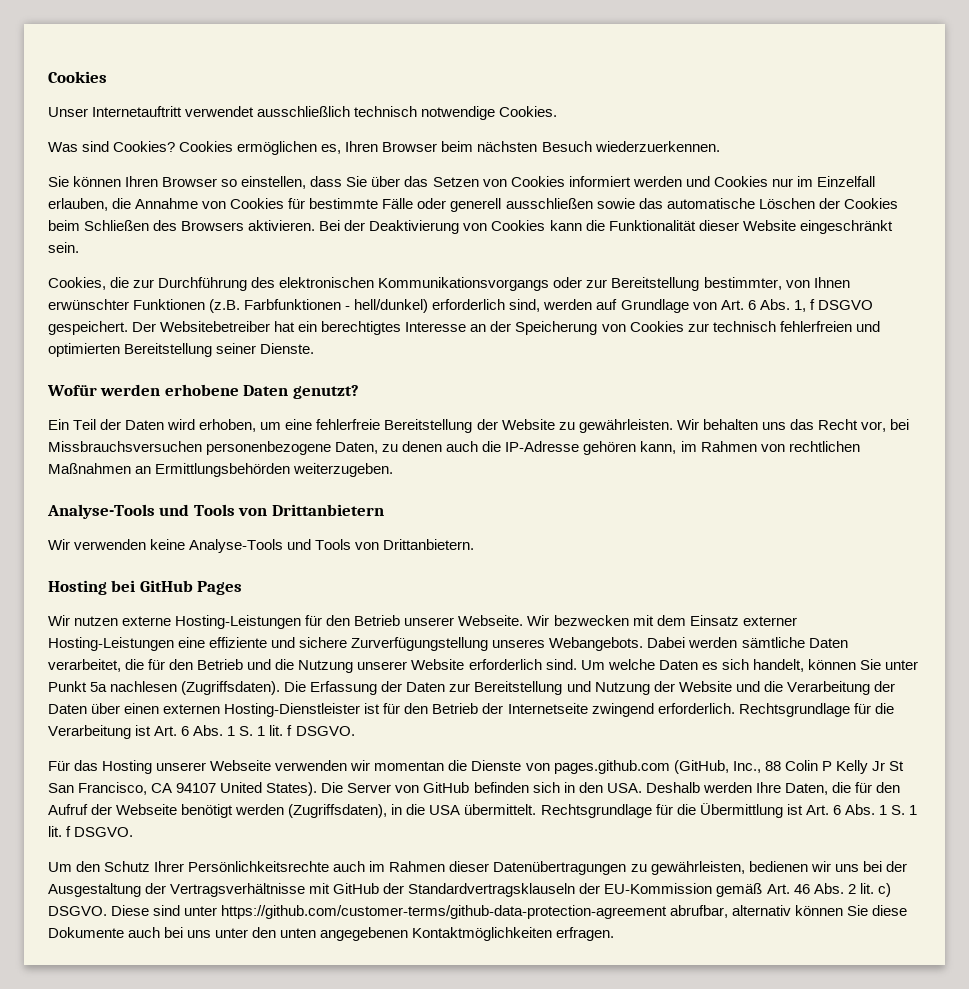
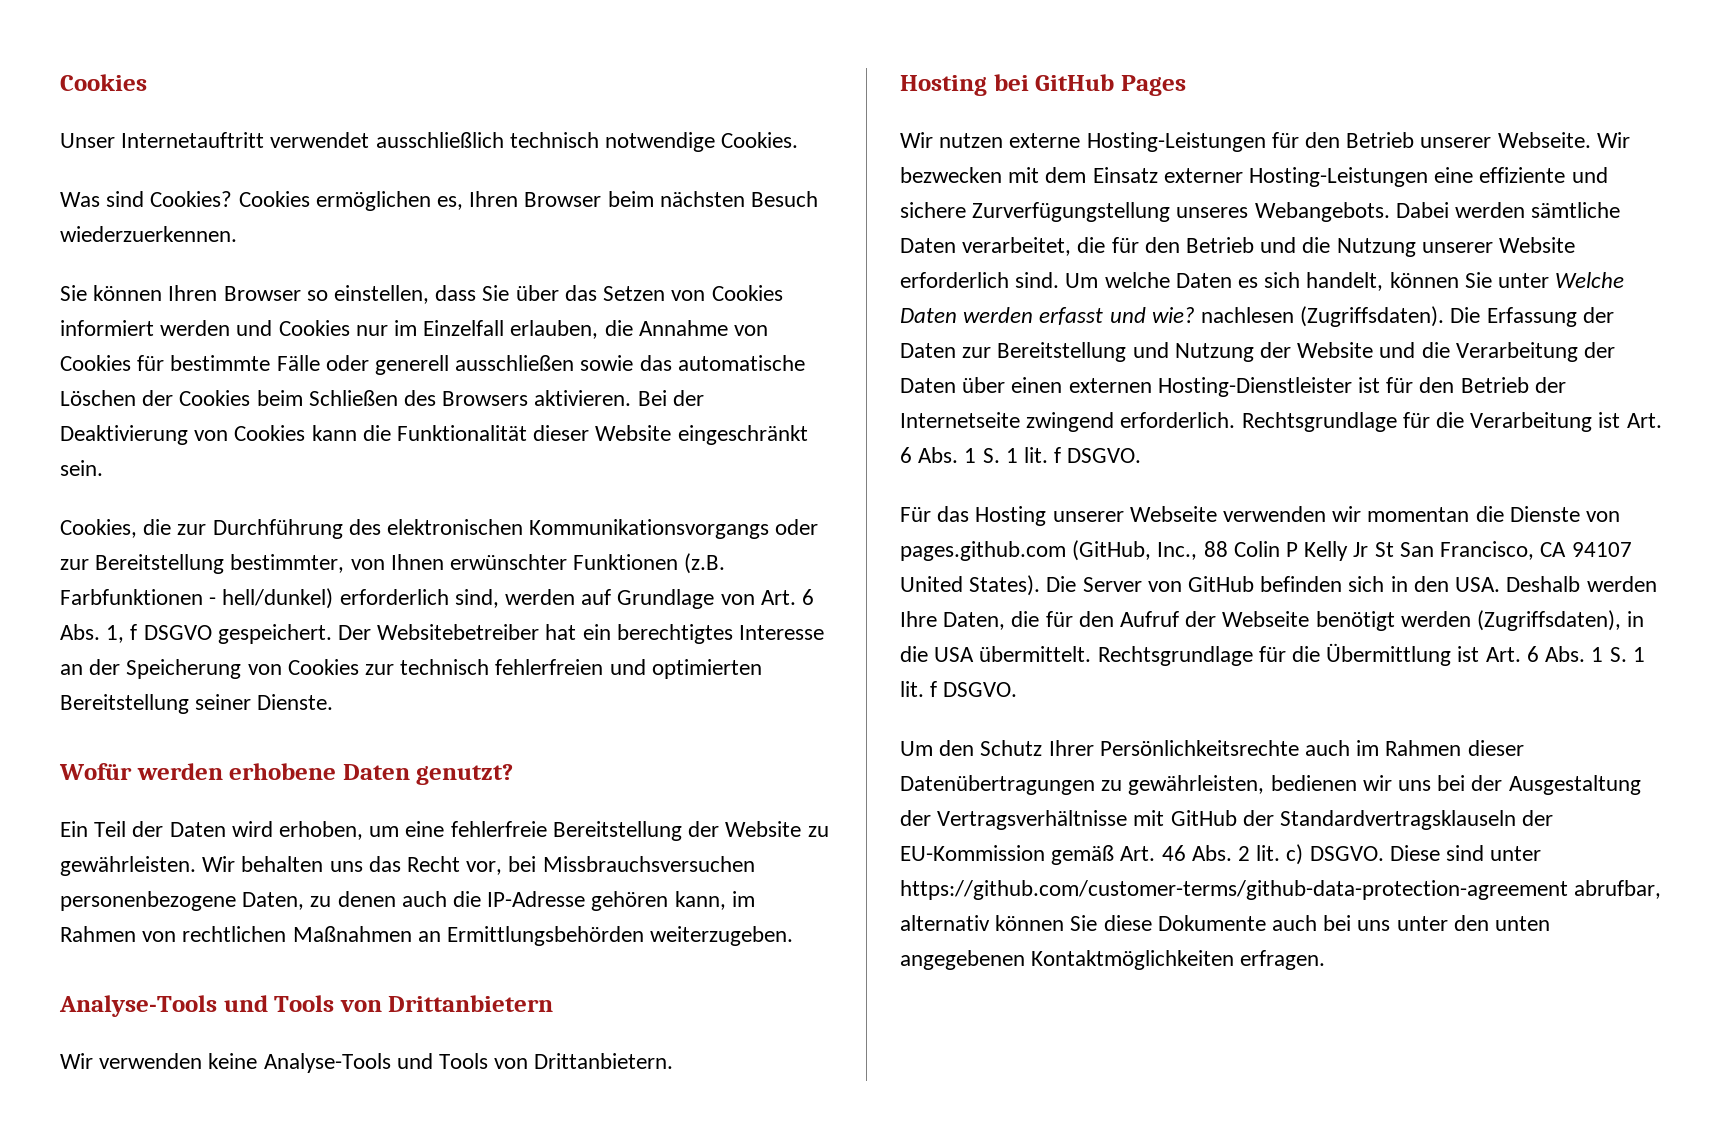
[48,681,108,692] Punkt 5a -> [1555,272,1625,288] [900,307,1195,325] Welche Daten werden erfasst und wie?

